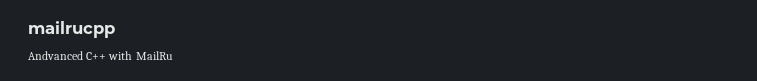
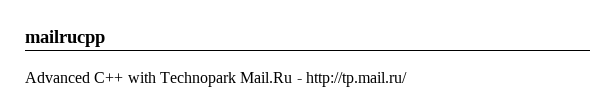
[28,51,83,60] Andvanced -> [25,72,90,83] Advanced
[135,51,173,60] MailRu -> [159,72,407,87] Technopark Mail.Ru - http://tp.mail.ru/

